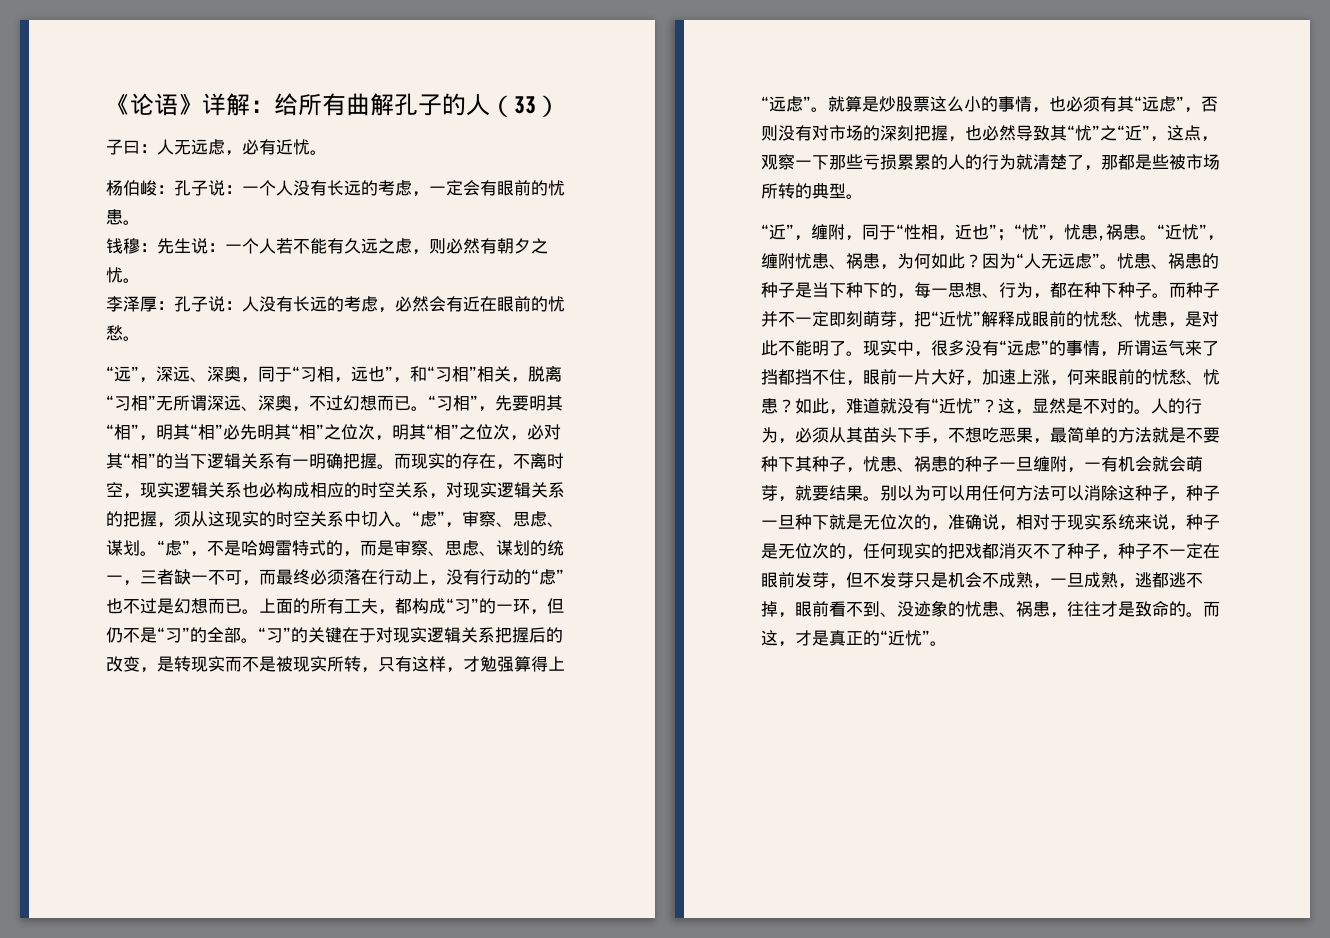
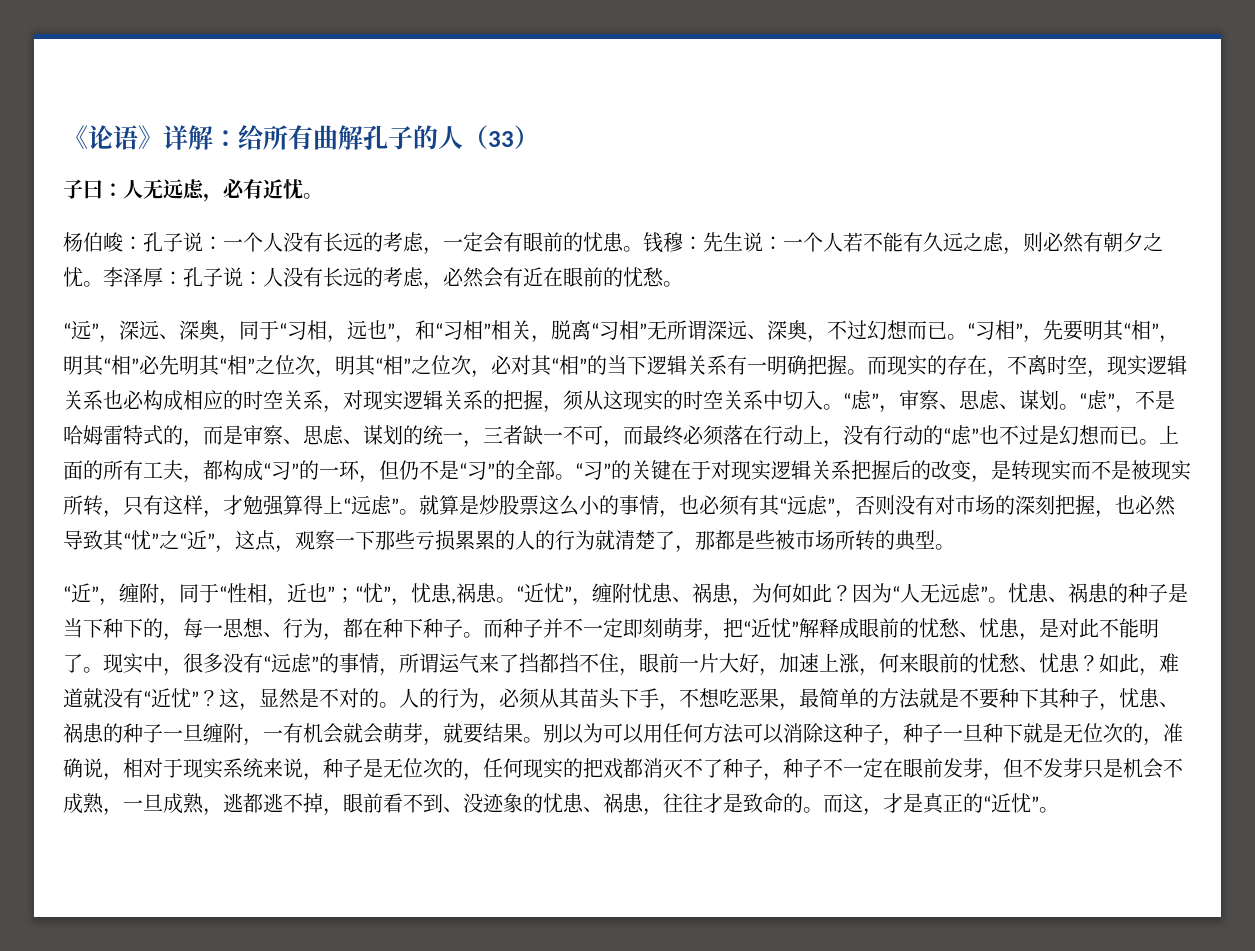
(140, 222) // -> (643, 249) none
(140, 280) // -> (103, 284) none

